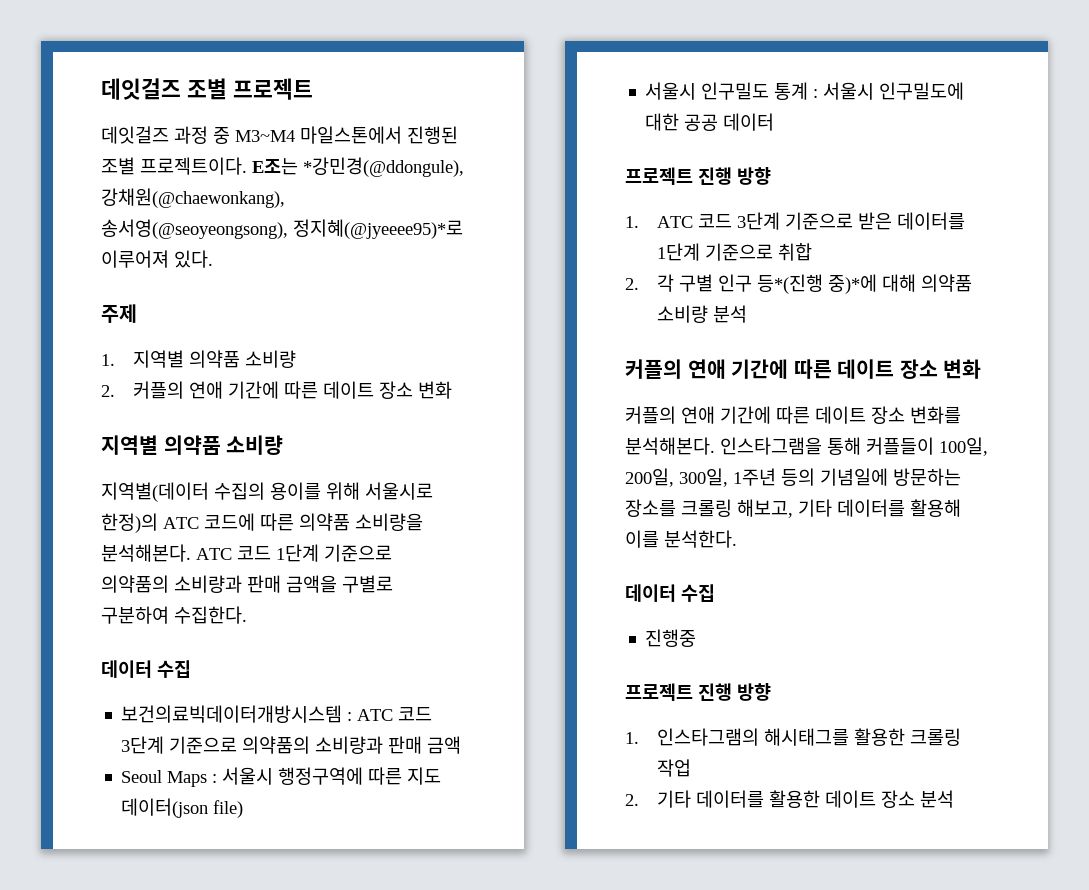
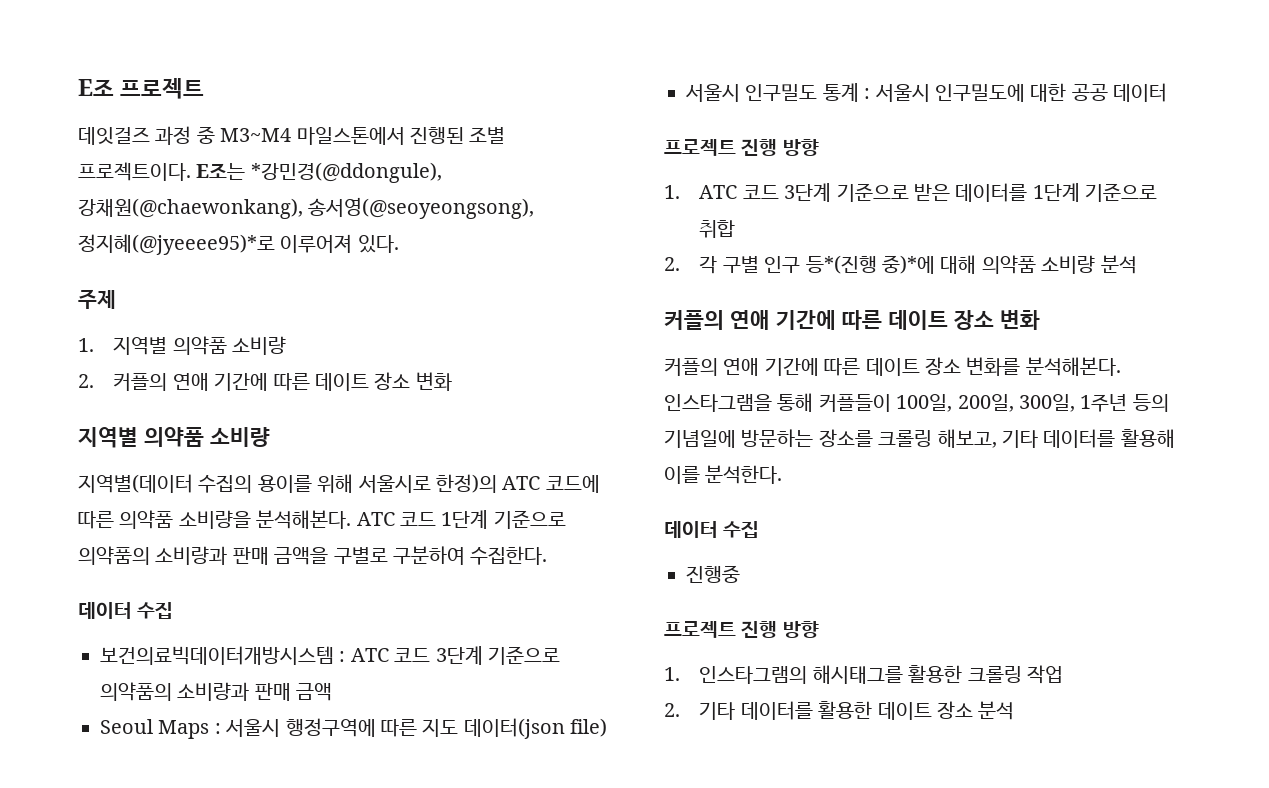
[101,78,227,100] 데잇걸즈 조별 -> [78,79,114,96] E조

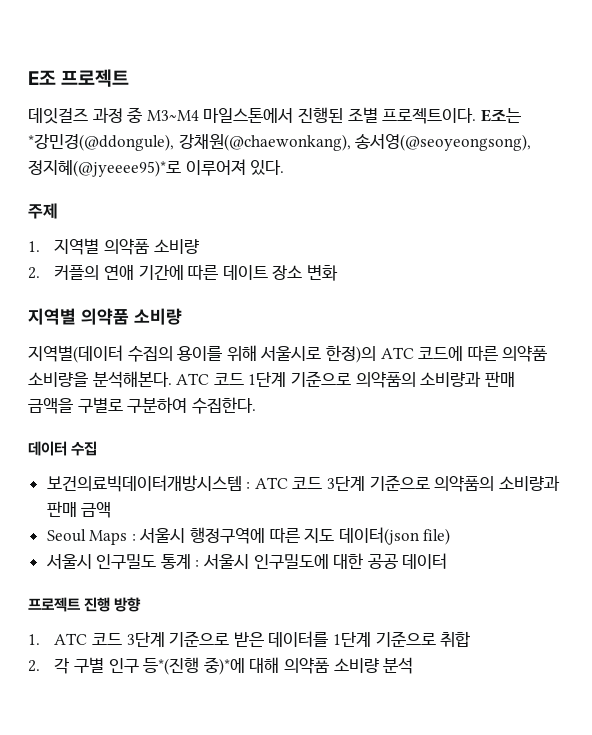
[664,310,1040,330] [664,357,1121,376] [664,393,1169,412] [664,429,1175,448] [664,465,783,484] [664,521,760,538] [686,565,740,583] [664,621,819,638] [664,665,1064,684] [664,701,1015,720] // 커플의 연애 기간에 따른 데이트 장소 변화 // 커플의 연애 기간에 따른 데이트 장소 변화를 분석해본다. 인스타그램을 통해 커플들이 100일, 200일, 300일, 1주년 등의 기념일에 방문하는 장소를 크롤링 해보고, 기타 데이터를 활용해 이를 분석한다. // 데이터 수집 // 진행중 // 프로젝트 진행 방향 // 1. 인스타그램의 해시태그를 활용한 크롤링 작업 // 2. 기타 데이터를 활용한 데이트 장소 분석 -> (414, 665) none

